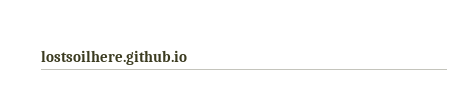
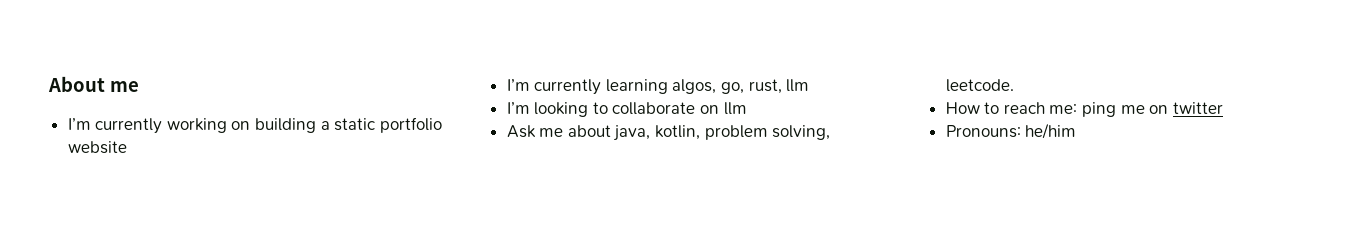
[41,50,187,65] lostsoilhere.github.io -> [48,76,139,92] [67,117,442,134] [67,141,127,154] [506,79,810,95] [506,102,747,117] [506,125,831,141] [945,79,1014,92] [945,102,1223,117] [945,123,1077,139] About me // I’m currently working on building a static portfolio website // I’m currently learning algos, go, rust, llm // I’m looking to collaborate on llm // Ask me about java, kotlin, problem solving, leetcode. // How to reach me: ping me on twitter // Pronouns: he/him

